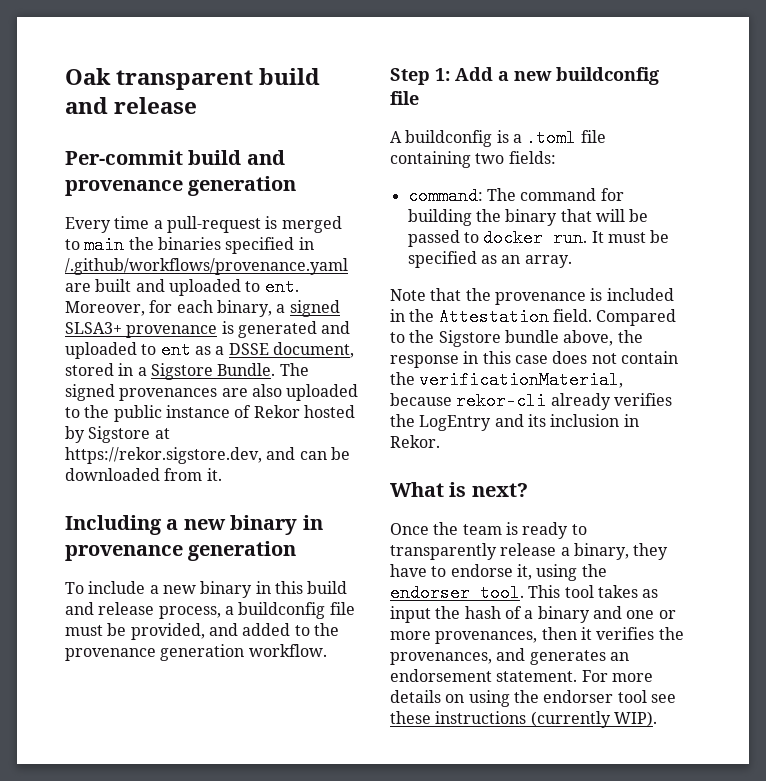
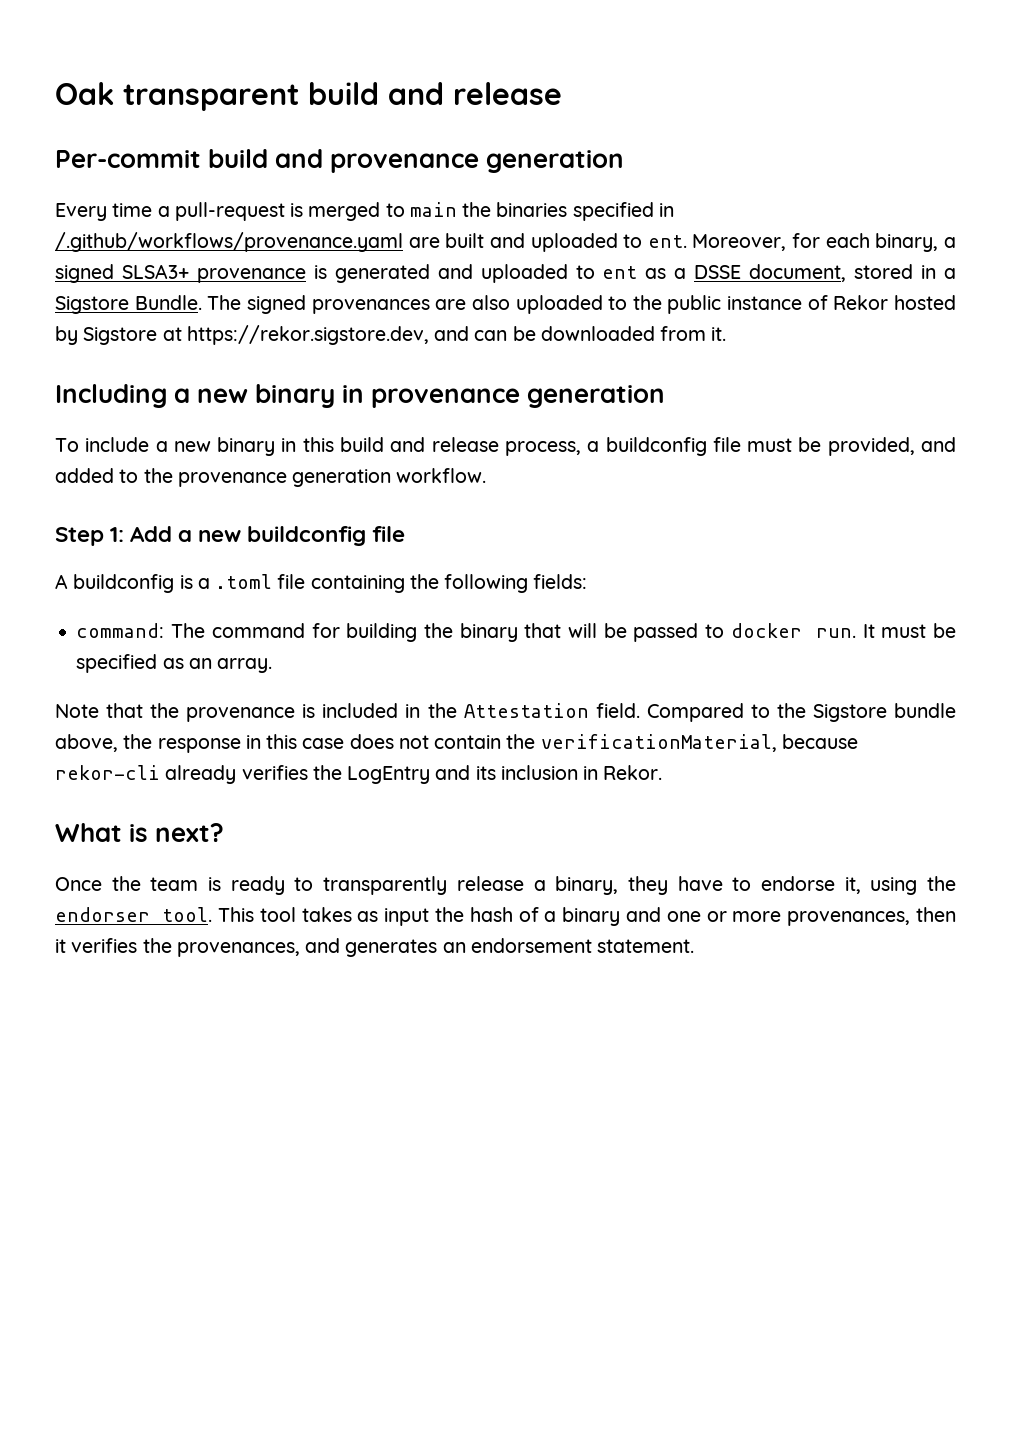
[475,153,505,164] two -> [409,574,529,593] the following
[581,670,653,682] [390,690,676,707] [390,711,657,728] For more details on using the endorser tool see these instructions (currently WIP). -> (695, 946) none

